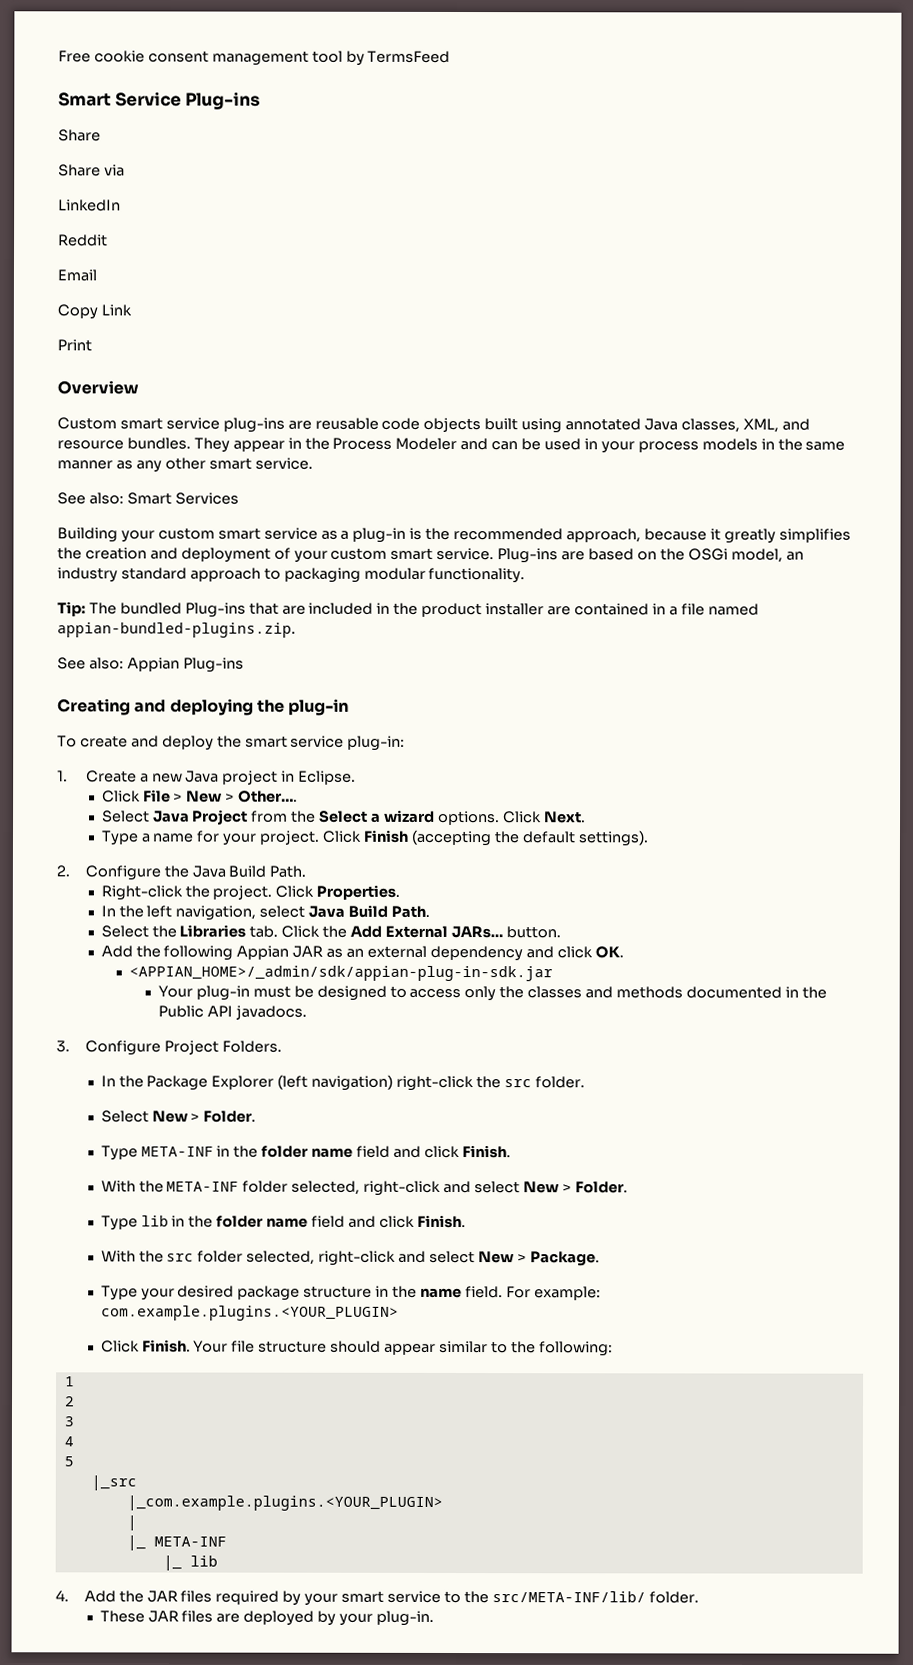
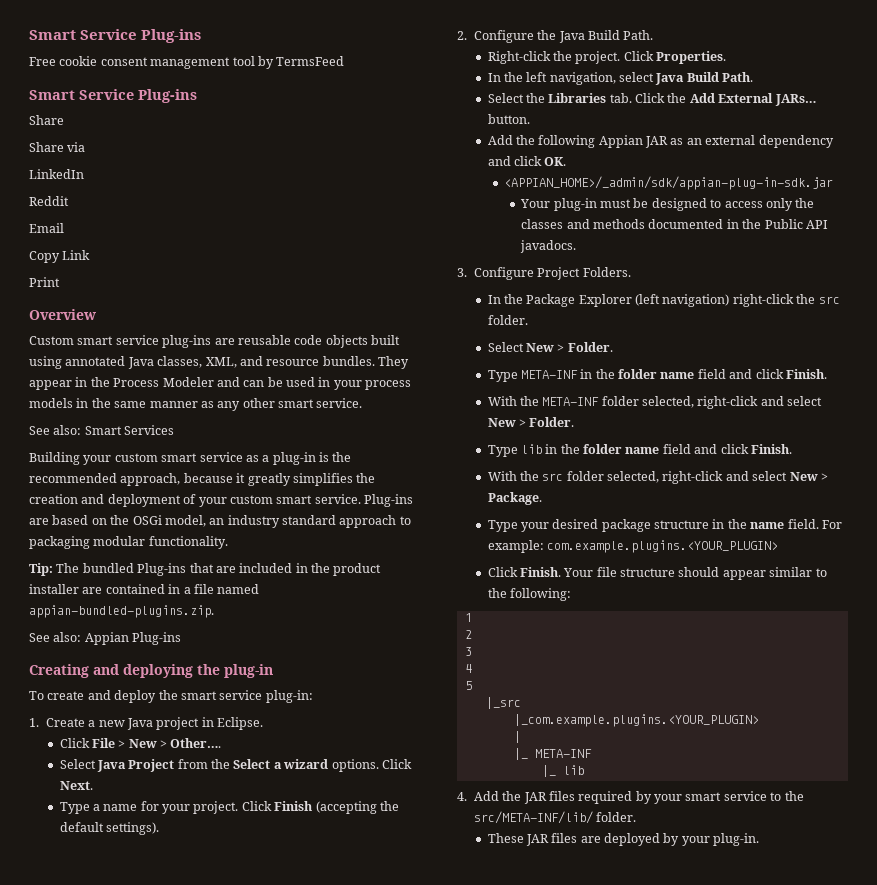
(58, 56) none -> [29,29,202,43] Smart Service Plug-ins //

